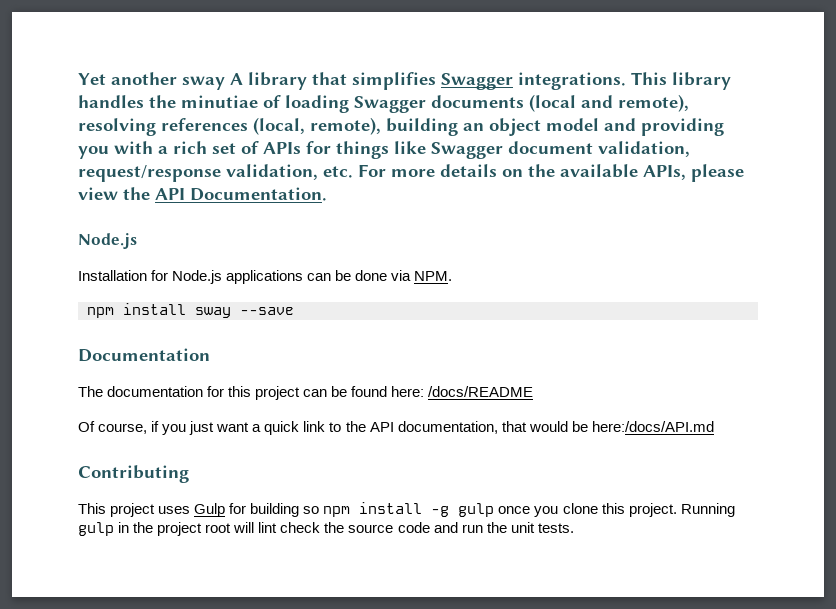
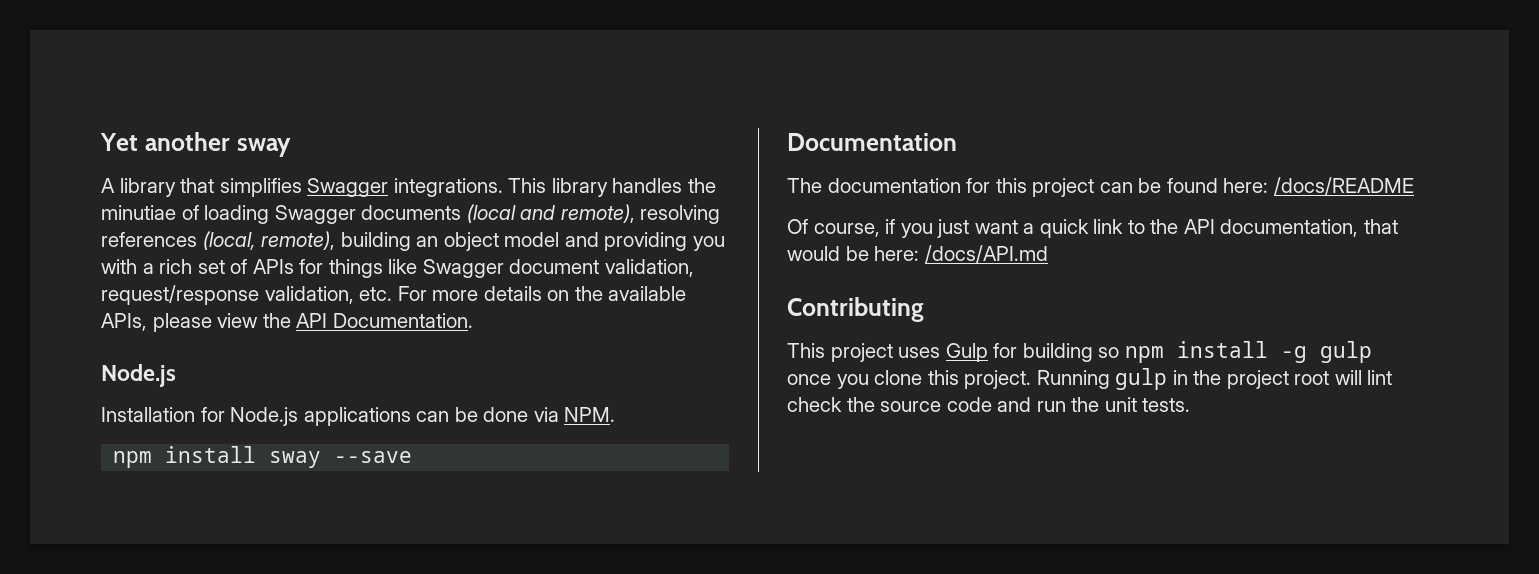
(225, 83) none -> (292, 147) //
[591,421,714,432] here:/docs/API.md -> [874,245,1048,263] here: /docs/API.md

